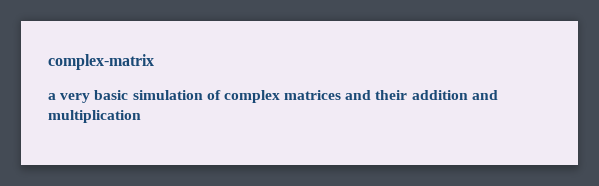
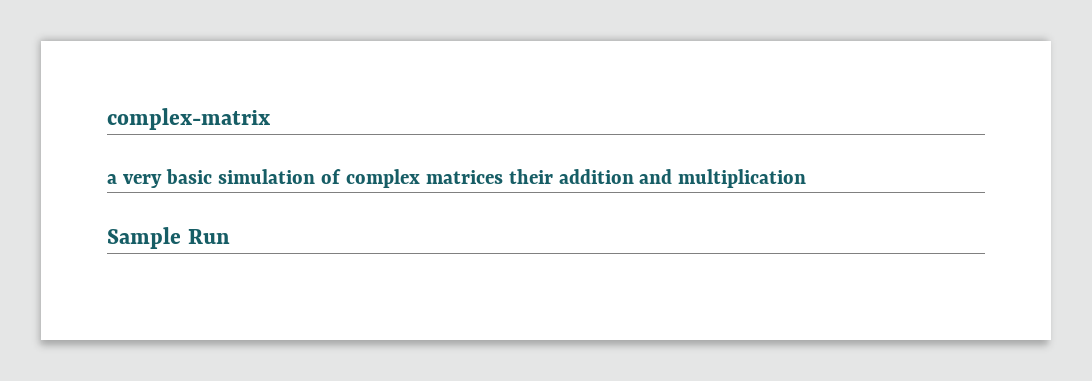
[345,90,372,100] and -> (503, 177) none
(141, 116) none -> [107,227,230,249] // Sample Run

